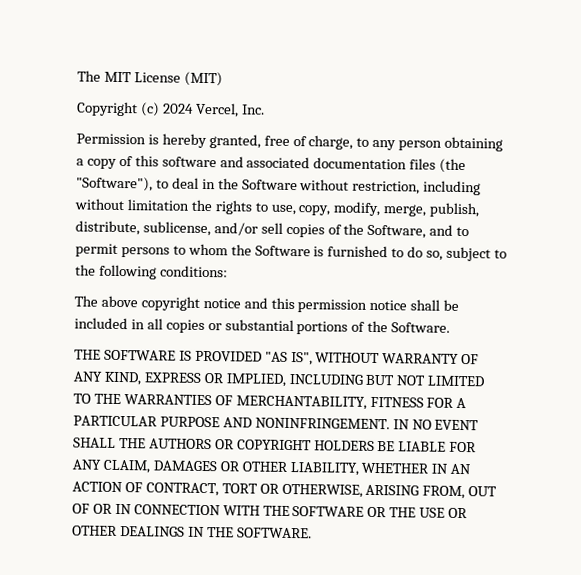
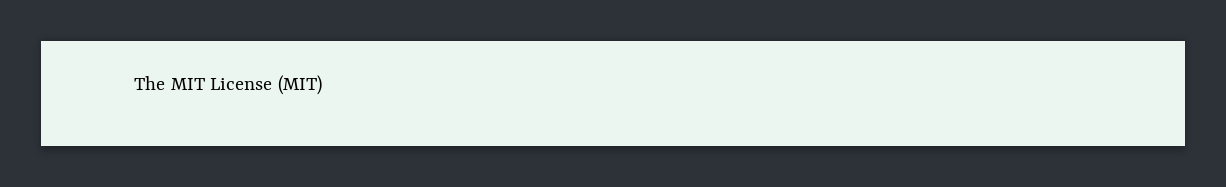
[76,101,265,118] [76,133,504,152] [76,155,467,174] [76,176,482,196] [74,198,480,218] [75,220,470,239] [75,243,507,262] [75,264,228,280] [74,295,460,313] [74,317,451,335] [74,349,480,366] [73,371,485,387] [73,393,467,410] [73,415,480,431] [73,437,478,453] [72,459,472,476] [72,481,498,500] [72,503,469,519] [72,525,312,539] // Copyright (c) 2024 Vercel, Inc. // Permission is hereby granted, free of charge, to any person obtaining a copy of this software and associated documentation files (the "Software"), to deal in the Software without restriction, including without limitation the rights to use, copy, modify, merge, publish, distribute, sublicense, and/or sell copies of the Software, and to permit persons to whom the Software is furnished to do so, subject to the following conditions: // The above copyright notice and this permission notice shall be included in all copies or substantial portions of the Software. // THE SOFTWARE IS PROVIDED "AS IS", WITHOUT WARRANTY OF ANY KIND, EXPRESS OR IMPLIED, INCLUDING BUT NOT LIMITED TO THE WARRANTIES OF MERCHANTABILITY, FITNESS FOR A PARTICULAR PURPOSE AND NONINFRINGEMENT. IN NO EVENT SHALL THE AUTHORS OR COPYRIGHT HOLDERS BE LIABLE FOR ANY CLAIM, DAMAGES OR OTHER LIABILITY, WHETHER IN AN ACTION OF CONTRACT, TORT OR OTHERWISE, ARISING FROM, OUT OF OR IN CONNECTION WITH THE SOFTWARE OR THE USE OR OTHER DEALINGS IN THE SOFTWARE. -> (323, 85) none

